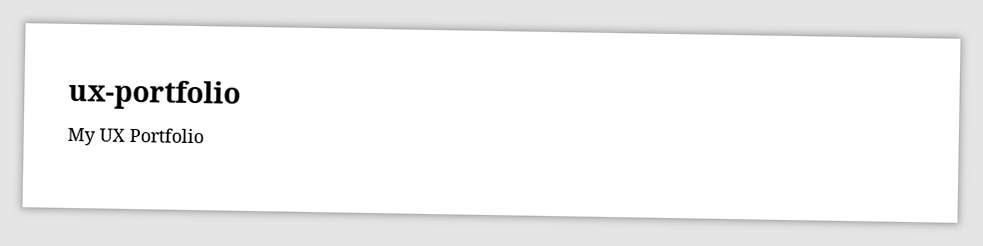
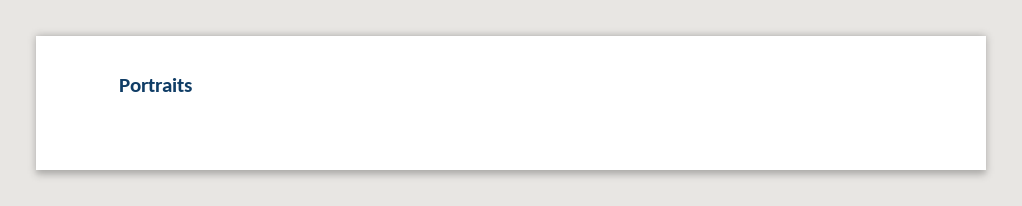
[68,78,241,111] [67,127,204,146] ux-portfolio // My UX Portfolio -> [119,78,192,92] Portraits

